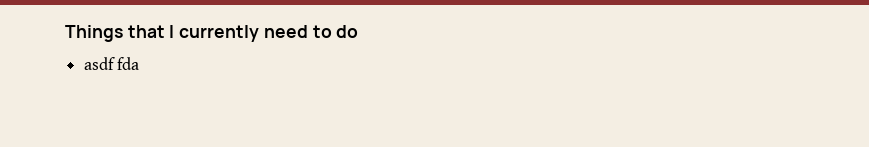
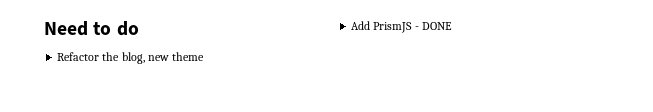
[65,25,359,42] [83,57,140,70] Things that I currently need to do // asdf fda -> [44,21,139,36] [57,52,205,64] [351,21,452,33] Need to do // Refactor the blog, new theme // Add PrismJS - DONE

